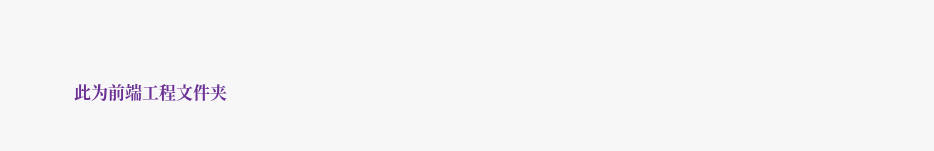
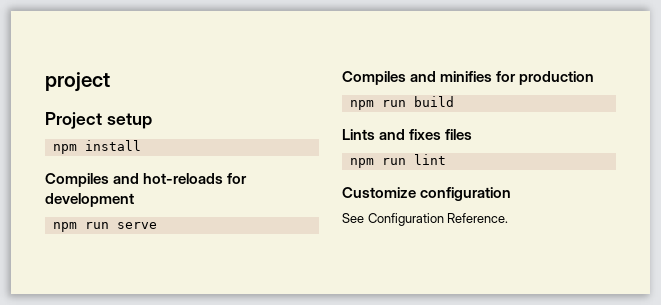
[74,83,227,102] 此为前端工程文件夹 -> [45,72,110,92] [45,112,152,129] [52,140,141,154] [45,173,248,187] [45,193,134,207] [52,222,157,232] [342,71,595,85] [349,96,454,110] [342,129,473,140] [349,154,446,168] [342,187,512,201] [342,213,509,226] project // Project setup // npm install // Compiles and hot-reloads for development // npm run serve // Compiles and minifies for production // npm run build // Lints and fixes files // npm run lint // Customize configuration // See Configuration Reference.

